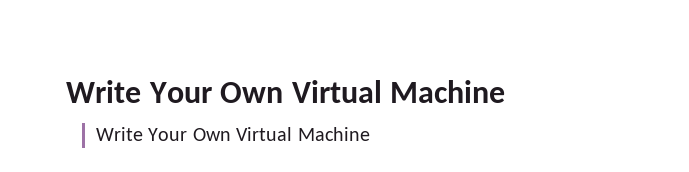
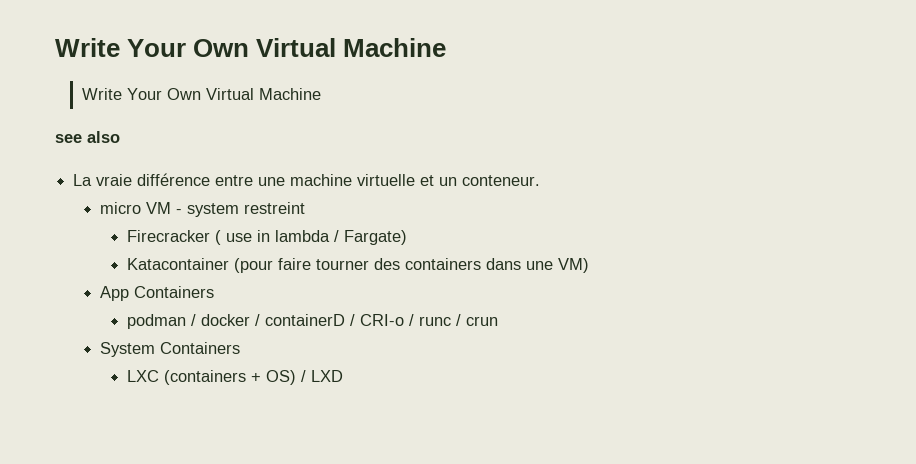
(370, 134) none -> [55,131,120,143] [73,173,541,186] [100,202,306,217] [126,230,407,245] [126,258,589,273] [100,286,215,301] [126,314,498,329] [100,342,241,357] [126,370,343,385] // see also // La vraie différence entre une machine virtuelle et un conteneur. // micro VM - system restreint // Firecracker ( use in lambda / Fargate) // Katacontainer (pour faire tourner des containers dans une VM) // App Containers // podman / docker / containerD / CRI-o / runc / crun // System Containers // LXC (containers + OS) / LXD

